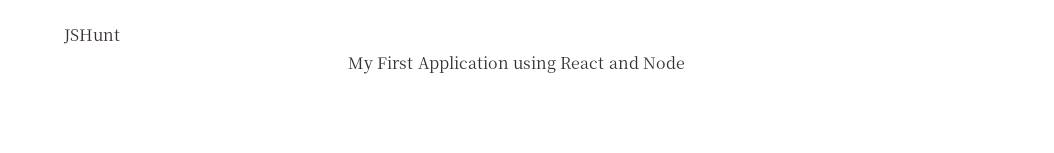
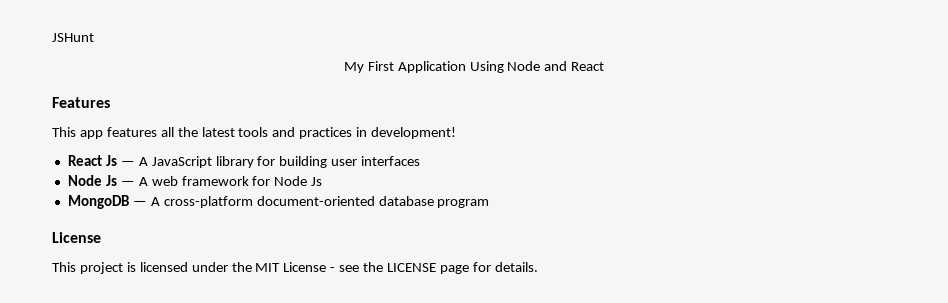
[513,56,685,73] using React and Node -> [469,61,605,73] [52,97,110,108] [52,127,457,139] [67,155,421,168] [67,175,323,186] [67,195,490,209] [52,232,101,243] [52,262,538,274] Using Node and React // Features // This app features all the latest tools and practices in development! // React Js — A JavaScript library for building user interfaces // Node Js — A web framework for Node Js // MongoDB — A cross-platform document-oriented database program // License // This project is licensed under the MIT License - see the LICENSE page for details.

